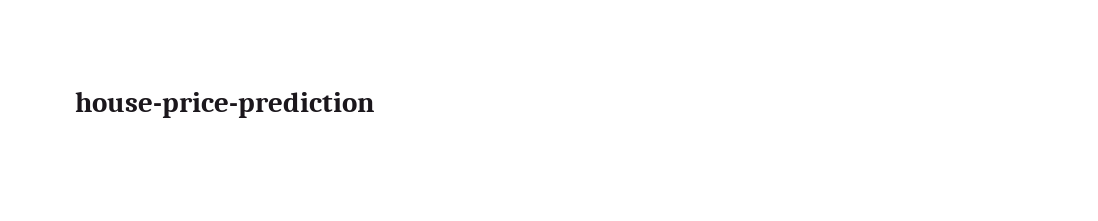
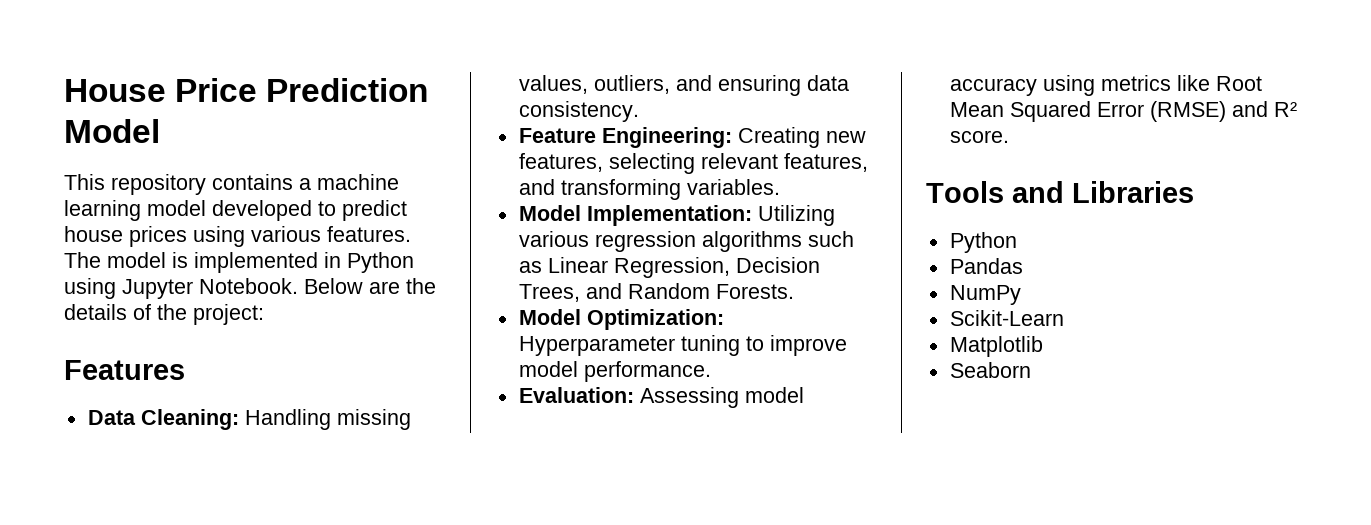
[75,91,375,118] house-price-prediction -> [64,78,429,102] [64,119,160,143] [64,174,399,195] [64,200,407,221] [64,226,411,247] [64,252,414,273] [64,278,436,299] [64,304,264,325] [64,360,185,380] [87,409,411,430] [518,75,849,96] [518,101,639,122] [518,127,866,148] [518,153,868,174] [518,179,780,200] [518,205,835,226] [518,231,854,252] [518,257,820,278] [518,283,794,302] [518,309,724,330] [518,335,847,356] [518,361,711,382] [518,387,804,408] [949,75,1262,96] [949,101,1297,122] [949,130,1009,143] [926,181,1194,203] [949,232,1017,253] [949,258,1023,274] [949,285,1021,305] [949,310,1064,326] [949,336,1043,357] [949,362,1031,378] House Price Prediction Model // This repository contains a machine learning model developed to predict house prices using various features. The model is implemented in Python using Jupyter Notebook. Below are the details of the project: // Features // Data Cleaning: Handling missing values, outliers, and ensuring data consistency. // Feature Engineering: Creating new features, selecting relevant features, and transforming variables. // Model Implementation: Utilizing various regression algorithms such as Linear Regression, Decision Trees, and Random Forests. // Model Optimization: Hyperparameter tuning to improve model performance. // Evaluation: Assessing model accuracy using metrics like Root Mean Squared Error (RMSE) and R² score. // Tools and Libraries // Python // Pandas // NumPy // Scikit-Learn // Matplotlib // Seaborn

